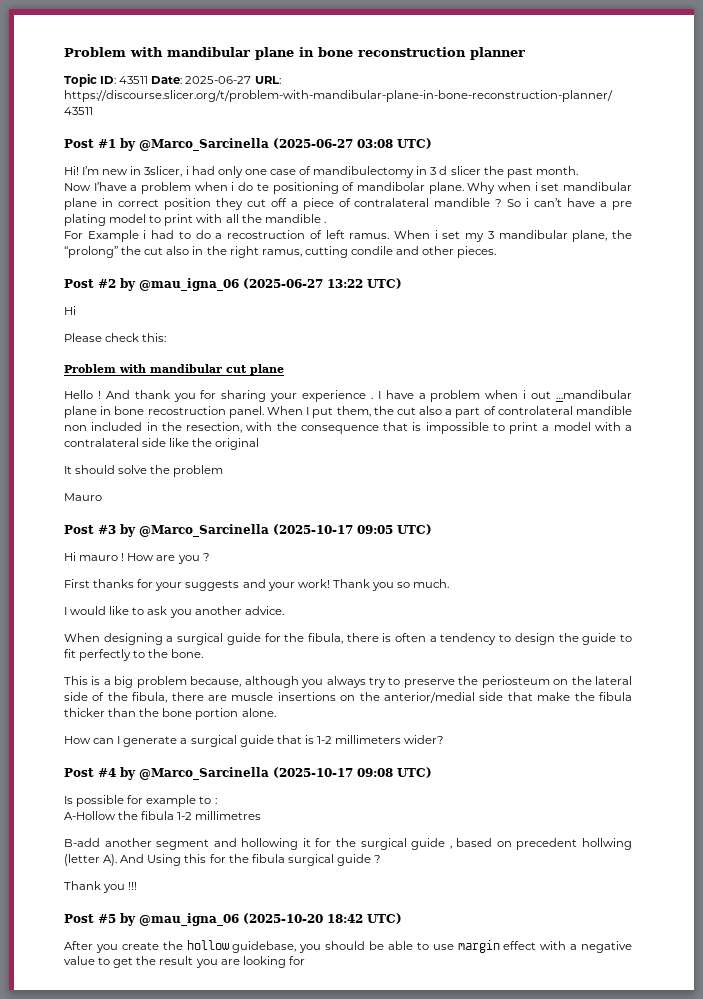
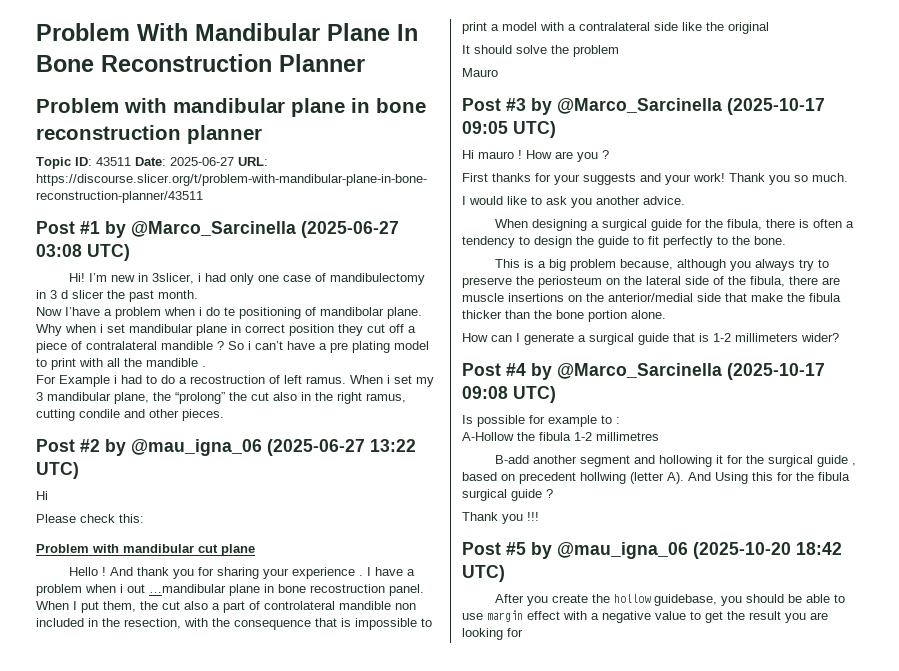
[64,47,126,57] Problem -> [36,23,418,41] [36,54,365,72] [36,98,119,113] Problem With Mandibular Plane In Bone Reconstruction Planner // Problem

